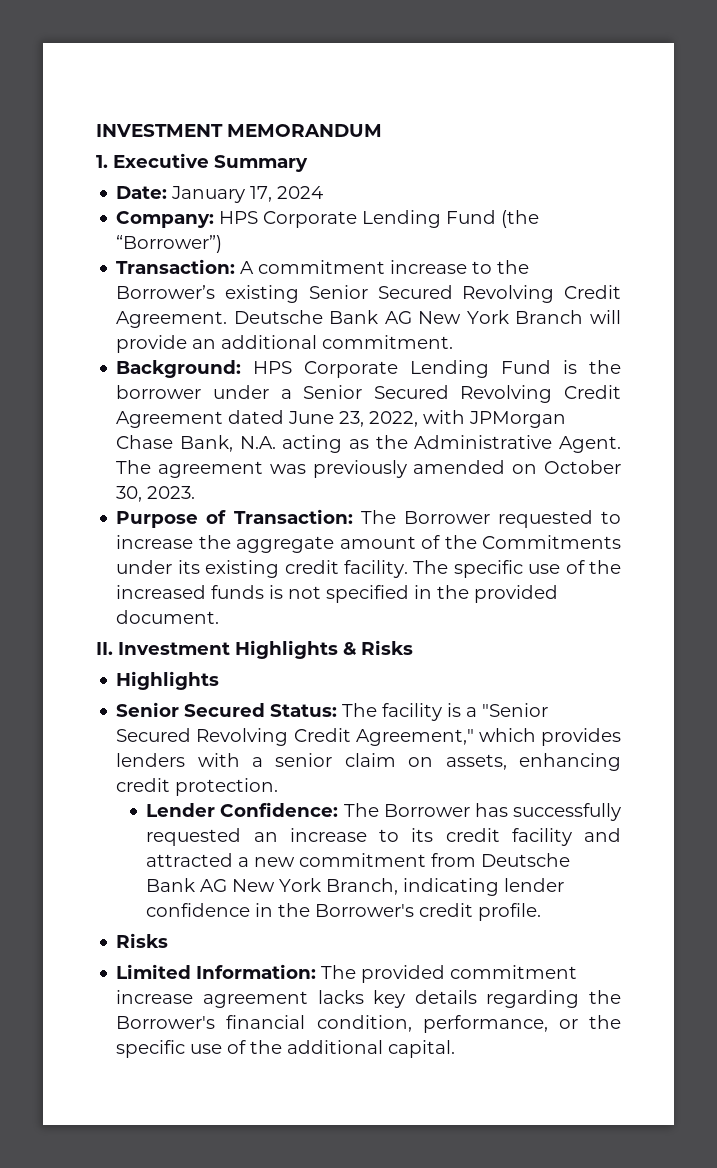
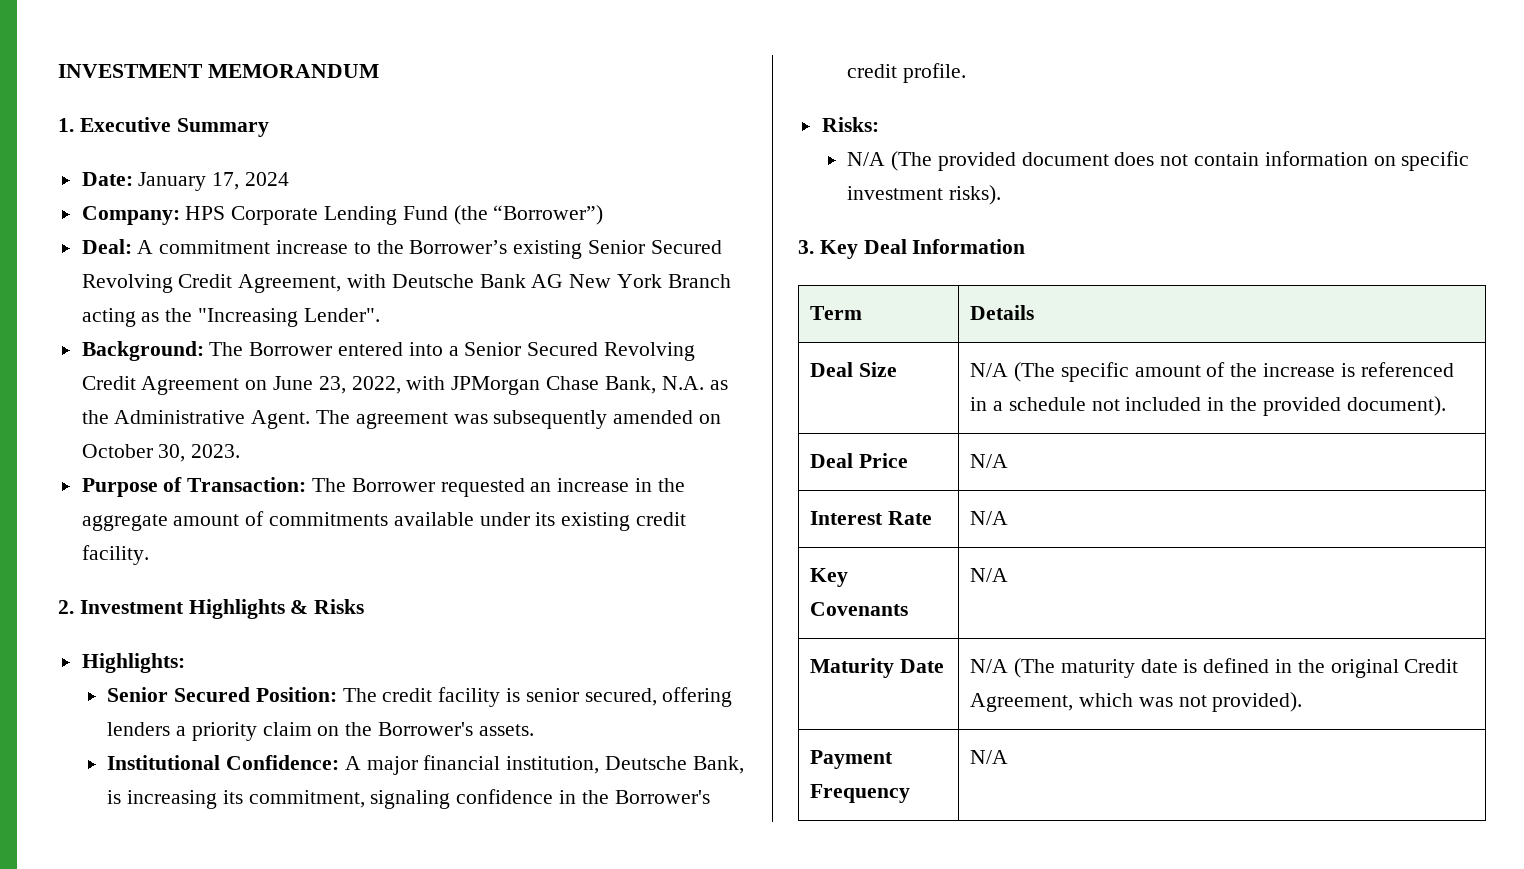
[116,259,236,274] Transaction: -> [81,239,132,254] Deal:
[116,311,228,328] Agreement. -> [238,274,387,293] Agreement, with
[589,310,621,324] [116,335,454,353] [116,360,621,378] [116,385,269,399] will provide an additional commitment. // Background: HPS Corporate Lending Fund is the borrower under -> [81,308,380,327] [81,341,443,361] acting as the "Increasing Lender". // Background: The Borrower entered into
[228,410,285,424] dated -> [245,380,268,390] on
[282,435,343,453] acting -> (704, 383) none
[312,460,407,478] previously -> [493,410,608,429] subsequently
[601,511,621,524] [116,535,194,549] to increase -> [530,478,653,492] an increase in
[444,535,621,549] the Commitments -> [269,512,474,526] commitments available
[413,560,621,578] [116,585,559,603] [116,610,220,624] [96,642,113,655] The specific use of the increased funds is not specified in the provided document. // II. -> [58,600,74,614] // 2.
[116,671,220,690] [116,702,549,721] [116,728,621,746] [116,753,621,771] [116,778,279,796] [146,802,621,821] [146,828,621,846] [146,853,571,867] [146,878,565,896] Highlights // Senior Secured Status: The facility is a "Senior Secured Revolving Credit Agreement," which provides lenders with a senior claim on assets, enhancing credit protection. // Lender Confidence: The Borrower has successfully requested an increase to its credit facility and attracted a new commitment from Deutsche Bank AG New York Branch, indicating lender -> [81,653,185,673] [107,687,733,707] [107,722,534,741] [107,755,744,775] [107,790,451,809] Highlights: // Senior Secured Position: The credit facility is senior secured, offering lenders a priority claim on the Borrower's assets. // Institutional Confidence: A major financial institution, Deutsche Bank, is increasing its commitment, signaling
[116,933,169,948] [116,964,578,983] [116,990,621,1008] [116,1015,621,1033] [116,1040,456,1058] Risks // Limited Information: The provided commitment increase agreement lacks key details regarding the Borrower's financial condition, performance, or the specific use of the additional capital. -> [821,117,879,132] [847,151,1470,171] [847,185,1001,205] [798,239,1026,259] [810,306,863,320] [970,305,1035,320] [810,362,898,377] [970,362,1454,382] [970,396,1446,416] [810,453,909,468] [970,454,1009,468] [810,511,933,525] [970,511,1009,525] [810,568,849,587] [810,602,909,616] [970,568,1009,582] [810,658,945,678] [970,658,1459,678] [970,692,1303,712] [810,750,894,769] [810,784,911,803] [970,750,1009,764] Risks: // N/A (The provided document does not contain information on specific investment risks). // 3. Key Deal Information // Term | Details // Deal Size | N/A (The specific amount of the increase is referenced in a schedule not included in the provided document). // Deal Price | N/A // Interest Rate | N/A // Key Covenants | N/A // Maturity Date | N/A (The maturity date is defined in the original Credit Agreement, which was not provided). // Payment Frequency | N/A

